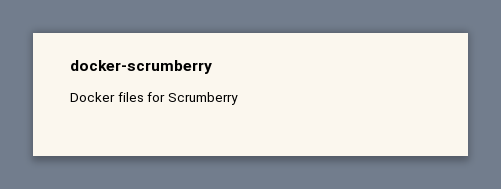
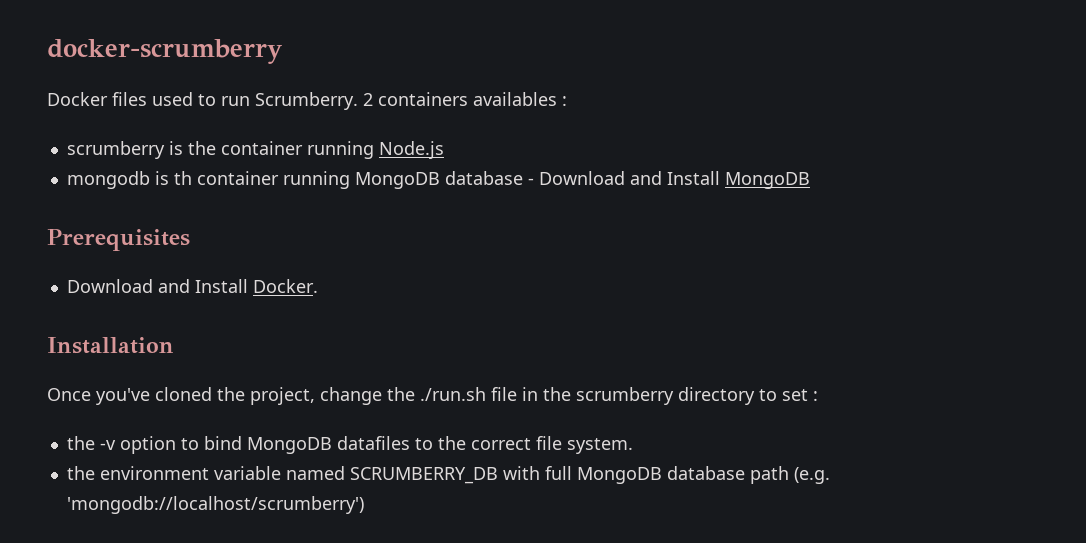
[147,92,238,105] for Scrumberry -> [152,92,567,110] [66,141,444,159] [66,171,810,189] [47,229,190,251] [66,279,318,293] [47,337,174,354] [47,387,818,405] [66,436,633,454] [66,466,830,484] [66,496,364,514] used to run Scrumberry. 2 containers availables : // scrumberry is the container running Node.js // mongodb is th container running MongoDB database - Download and Install MongoDB // Prerequisites // Download and Install Docker. // Installation // Once you've cloned the project, change the ./run.sh file in the scrumberry directory to set : // the -v option to bind MongoDB datafiles to the correct file system. // the environment variable named SCRUMBERRY_DB with full MongoDB database path (e.g. 'mongodb://localhost/scrumberry')

